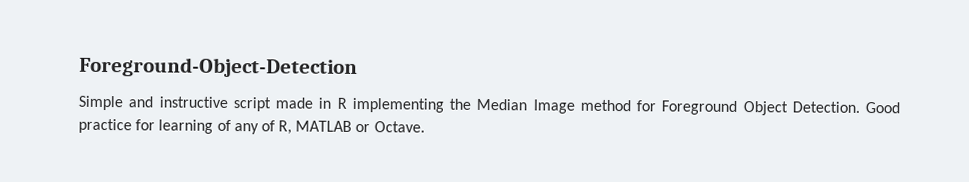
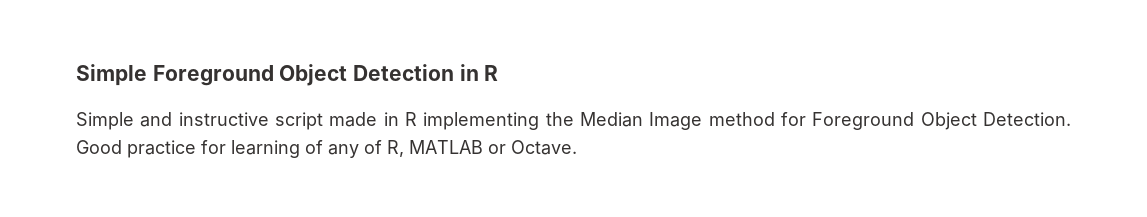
[79,56,358,78] Foreground-Object-Detection -> [76,64,499,86] Simple Foreground Object Detection in R

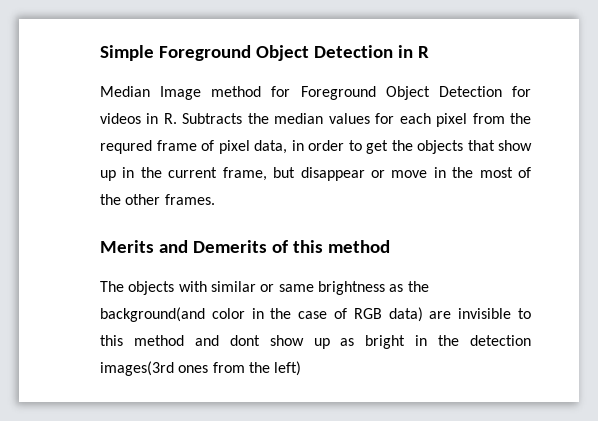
[76,112,574,130] Simple and instructive script made in R implementing the -> (429, 52) none
[983,112,1072,126] [76,140,577,158] Detection. Good practice for learning of any of R, MATLAB or Octave. -> [438,86,531,97] [100,113,531,127] [100,140,532,154] [100,167,532,181] [100,194,215,205] [100,240,390,253] [100,281,429,295] [100,307,532,322] [100,335,531,349] [100,361,302,376] Detection for videos in R. Subtracts the median values for each pixel from the requred frame of pixel data, in order to get the objects that show up in the current frame, but disappear or move in the most of the other frames. // Merits and Demerits of this method // The objects with similar or same brightness as the background(and color in the case of RGB data) are invisible to this method and dont show up as bright in the detection images(3rd ones from the left)

